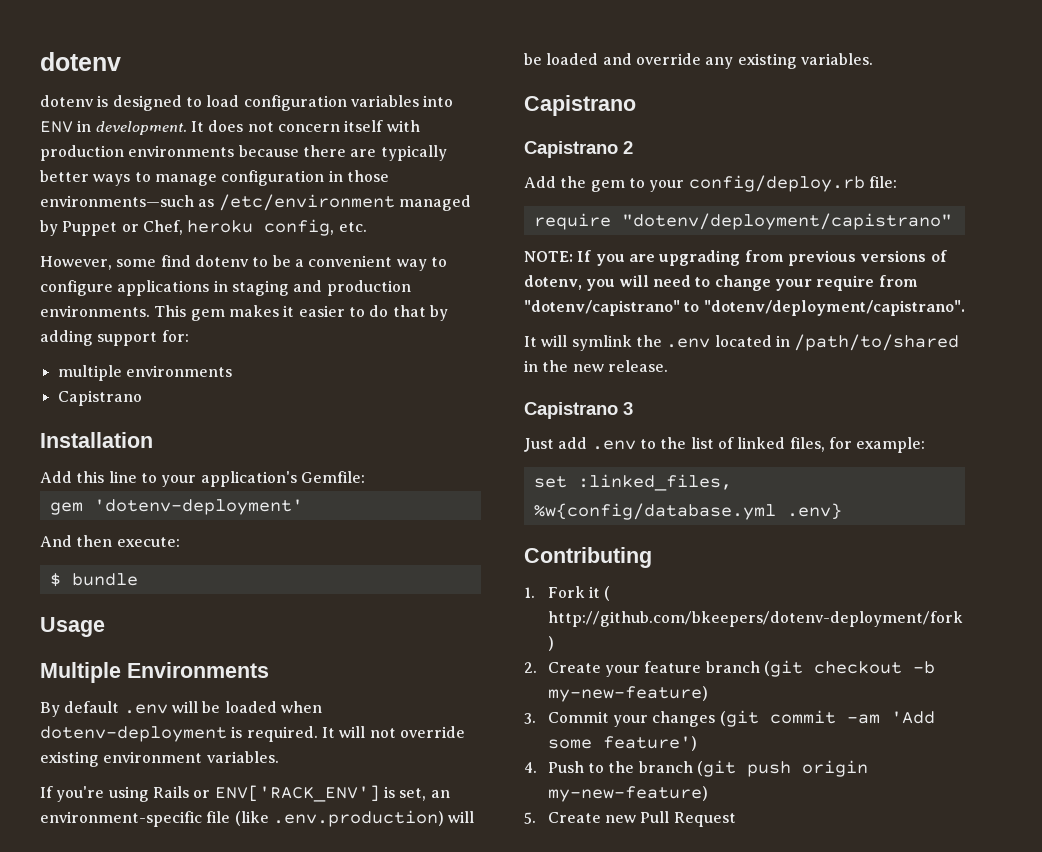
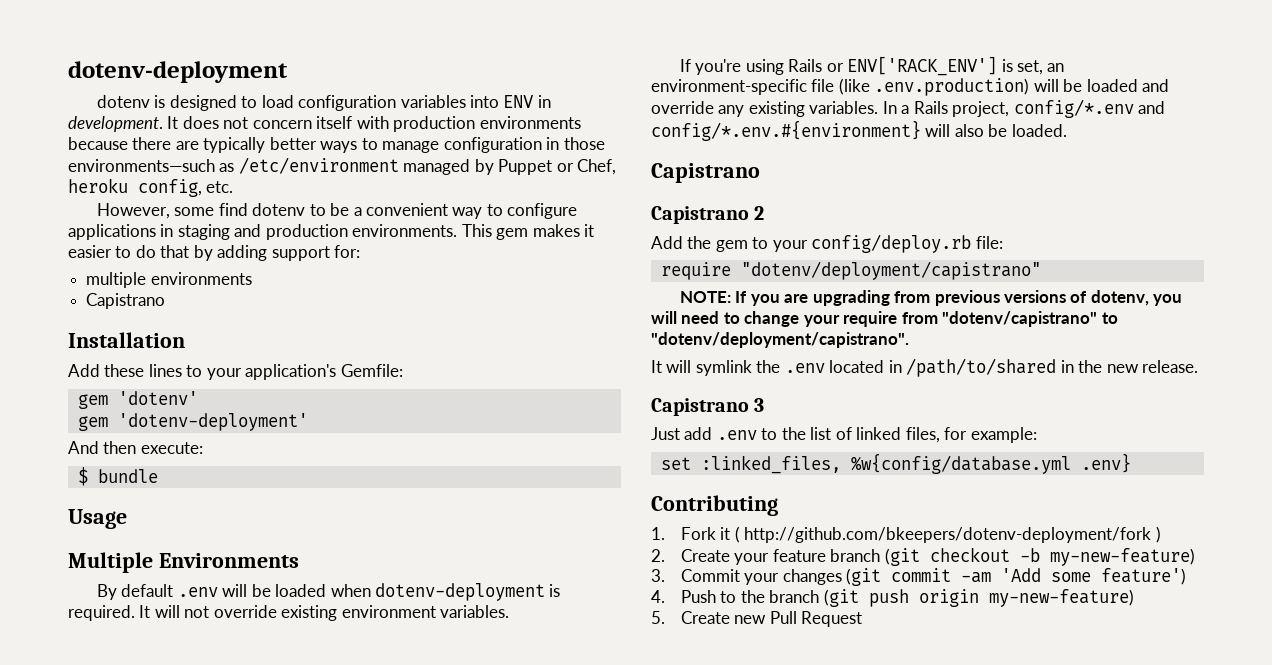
[40,52,121,71] dotenv -> [68,61,288,83] dotenv-deployment
[76,471,137,483] this line -> [104,364,182,377] these lines
(365, 477) none -> [77,391,198,409] // gem 'dotenv'
(873, 59) none -> [882,99,1166,118] [651,120,1067,141] In a Rails project, config/*.env and config/*.env.#{environment} will also be loaded.

